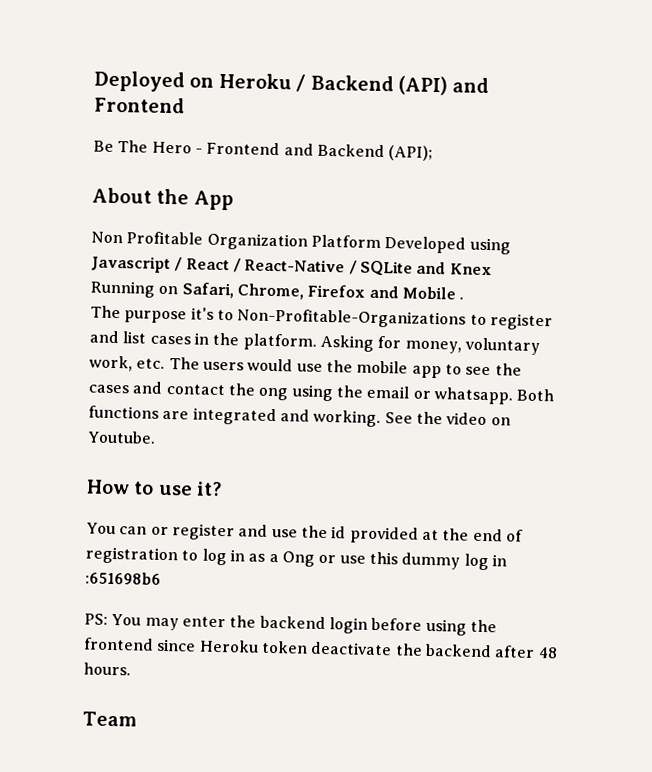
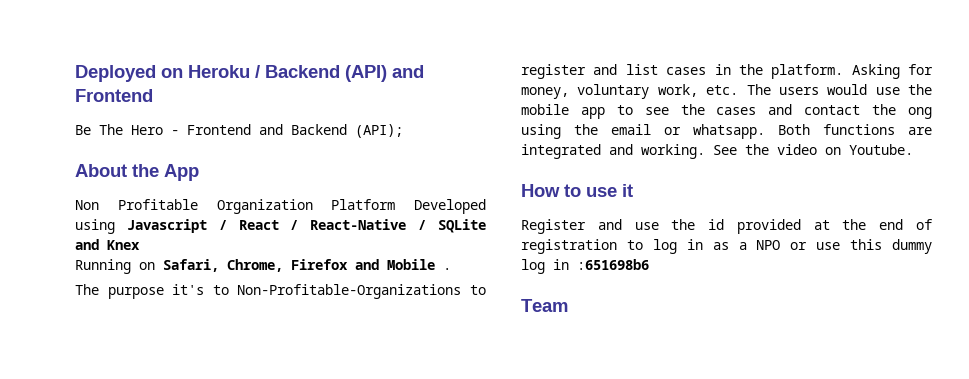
[196,481,223,497] [86,522,235,541] it? // You can or register -> [622,184,633,197] [521,219,586,234] it // Register
[281,551,315,567] Ong -> [756,240,781,250] NPO
[84,613,497,636] [83,637,558,659] [83,662,131,676] // PS: You may enter the backend login before using the frontend since Heroku token deactivate the backend after 48 hours. -> (649, 264) none

